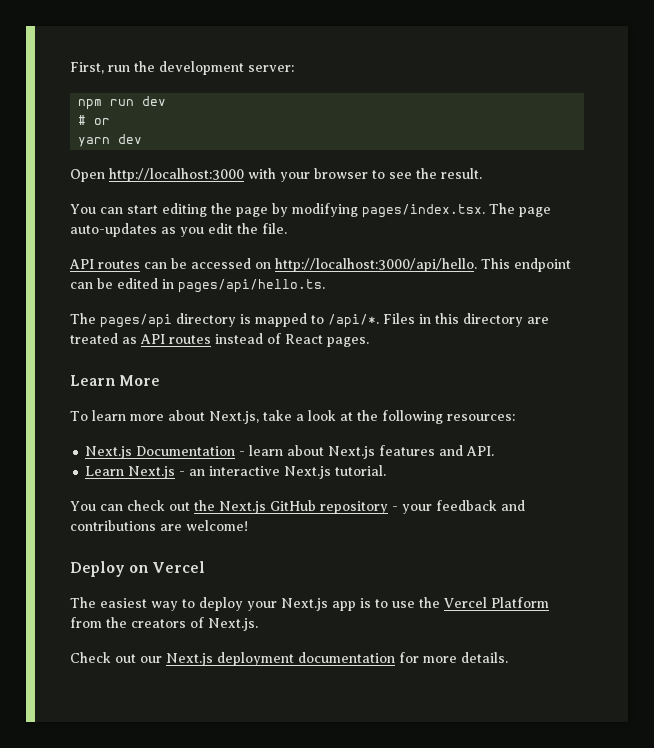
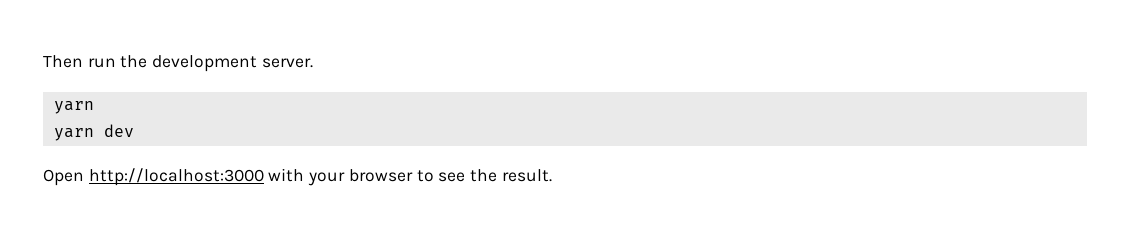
[70,62,104,74] First, -> [43,55,83,68] Then
[248,65,294,72] [78,96,167,110] [78,115,111,125] server: // npm run dev // # or -> [261,58,313,68] [53,101,94,114] server. // yarn
[70,203,551,218] [70,223,287,237] [69,258,571,272] [70,278,325,293] [70,313,549,328] [70,333,369,347] [70,375,161,386] [70,410,515,424] [85,445,495,459] [85,465,387,479] [70,500,525,514] [70,520,248,531] [70,561,206,577] [70,597,549,611] [70,617,258,631] [70,652,508,666] // You can start editing the page by modifying pages/index.tsx. The page auto-updates as you edit the file. // API routes can be accessed on http://localhost:3000/api/hello. This endpoint can be edited in pages/api/hello.ts. // The pages/api directory is mapped to /api/*. Files in this directory are treated as API routes instead of React pages. // Learn More // To learn more about Next.js, take a look at the following resources: // Next.js Documentation - learn about Next.js features and API. // Learn Next.js - an interactive Next.js tutorial. // You can check out the Next.js GitHub repository - your feedback and contributions are welcome! // Deploy on Vercel // The easiest way to deploy your Next.js app is to use the Vercel Platform from the creators of Next.js. // Check out our Next.js deployment documentation for more details. -> (552, 175) none

